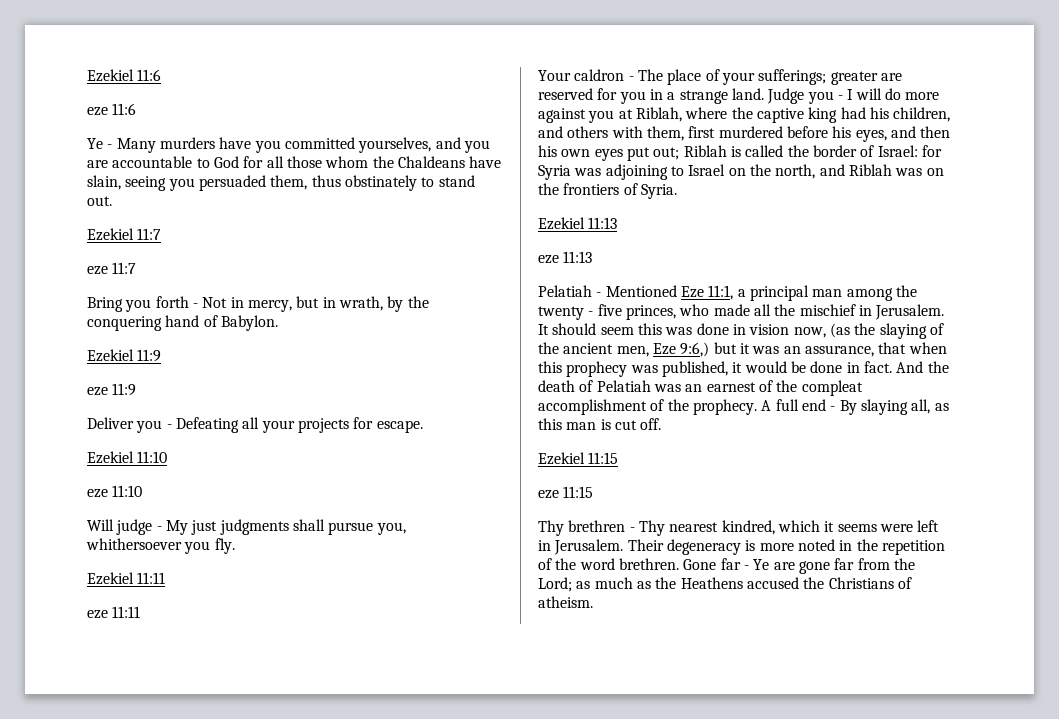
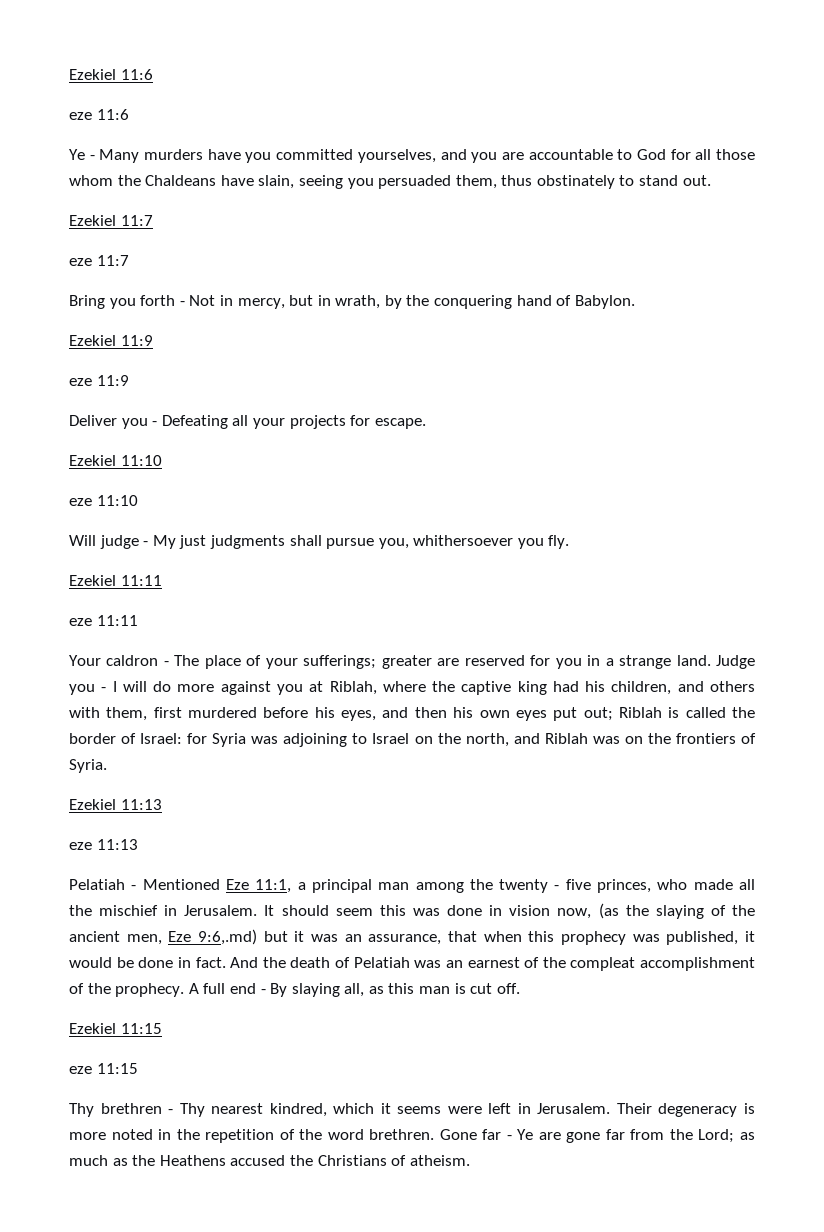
[680,342,710,357] 9:6,) -> [198,929,257,945] 9:6,.md)

